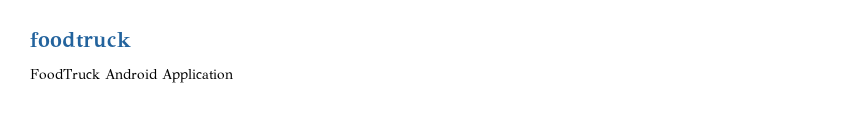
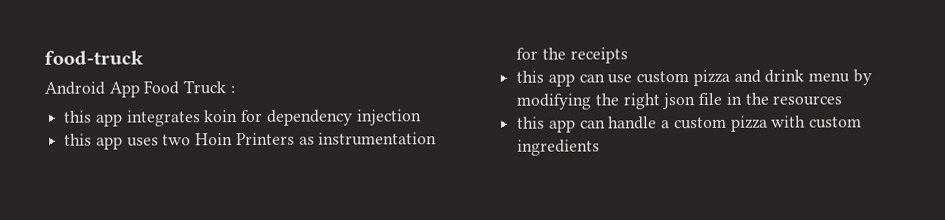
[30,32,131,48] [30,69,233,83] foodtruck // FoodTruck Android Application -> [44,50,144,65] [44,80,235,98] [63,109,422,127] [64,132,438,150] [516,47,628,64] [516,69,872,87] [516,92,843,110] [517,115,863,133] [517,139,601,156] food-truck // Android App Food Truck : // this app integrates koin for dependency injection // this app uses two Hoin Printers as instrumentation for the receipts // this app can use custom pizza and drink menu by modifying the right json file in the resources // this app can handle a custom pizza with custom ingredients

